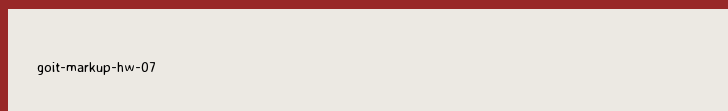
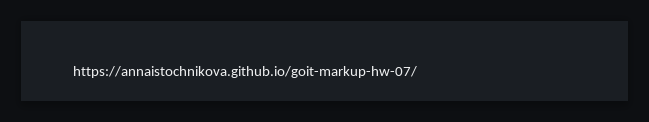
[37,62,156,75] goit-markup-hw-07 -> [73,66,417,78] https://annaistochnikova.github.io/goit-markup-hw-07/

